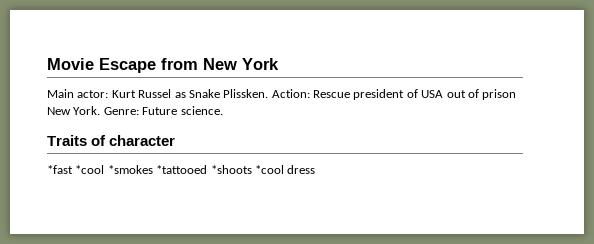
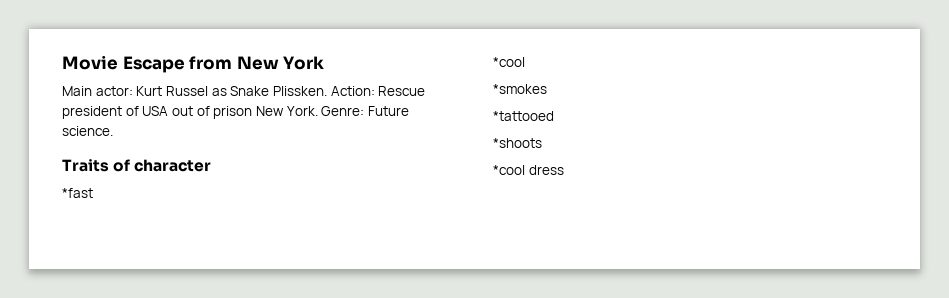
[75,165,105,174] *cool -> [493,57,525,67] // *cool //
(153, 169) none -> (547, 89) //
(208, 169) none -> (554, 116) //
(252, 169) none -> (542, 143) //

